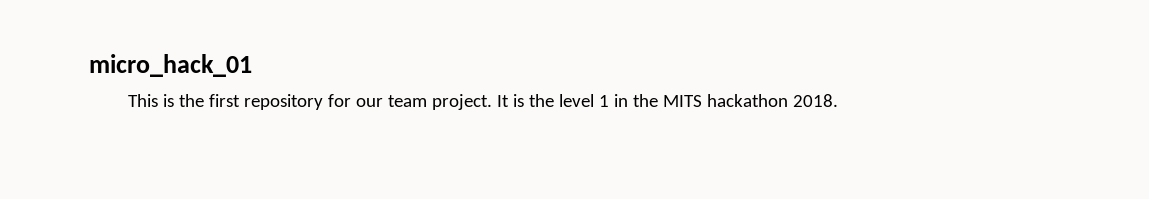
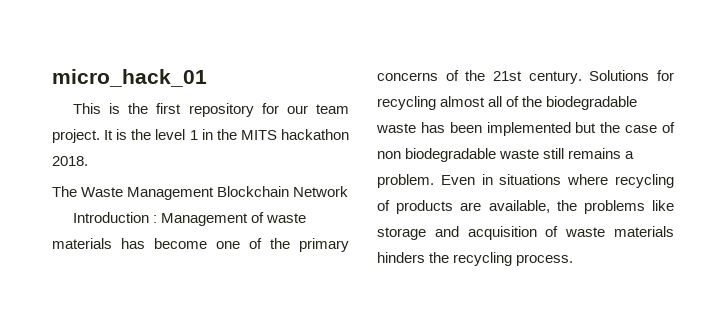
(839, 100) none -> [52,186,349,200] [72,212,307,226] [52,238,349,252] [377,70,674,84] [377,96,638,110] [376,122,675,136] [377,148,635,162] [377,174,674,188] [377,200,674,214] [377,226,674,240] [377,252,574,266] // The Waste Management Blockchain Network // Introduction : Management of waste materials has become one of the primary concerns of the 21st century. Solutions for recycling almost all of the biodegradable waste has been implemented but the case of non biodegradable waste still remains a problem. Even in situations where recycling of products are available, the problems like storage and acquisition of waste materials hinders the recycling process.

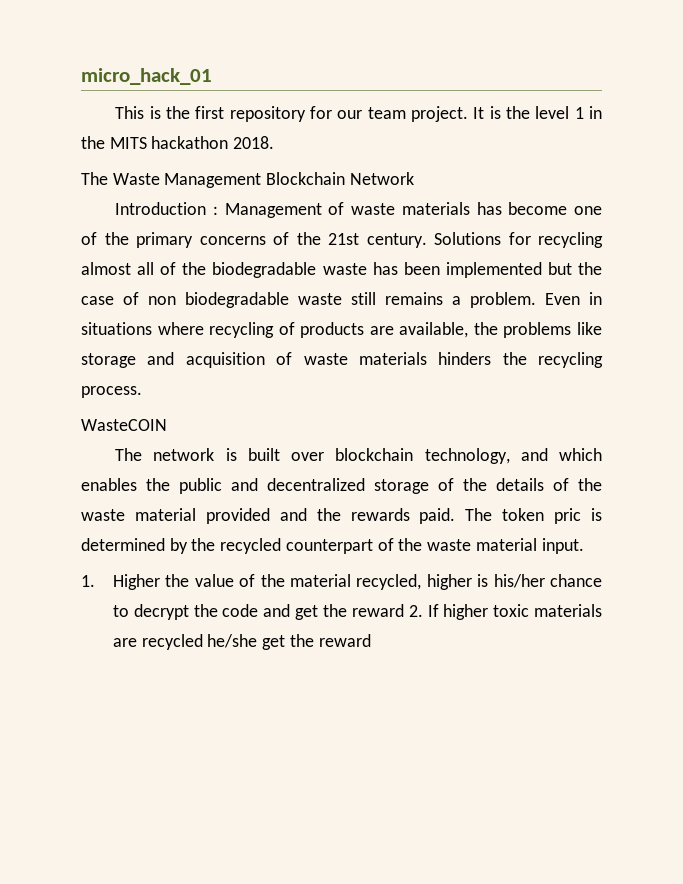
(574, 260) none -> [81,419,167,431] [115,448,603,464] [81,478,602,494] [81,508,602,524] [81,538,584,554] [81,574,602,590] [112,604,602,620] [112,634,371,650] // WasteCOIN // The network is built over blockchain technology, and which enables the public and decentralized storage of the details of the waste material provided and the rewards paid. The token pric is determined by the recycled counterpart of the waste material input. // 1. Higher the value of the material recycled, higher is his/her chance to decrypt the code and get the reward 2. If higher toxic materials are recycled he/she get the reward

